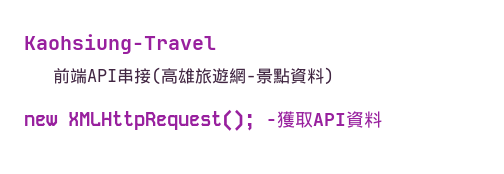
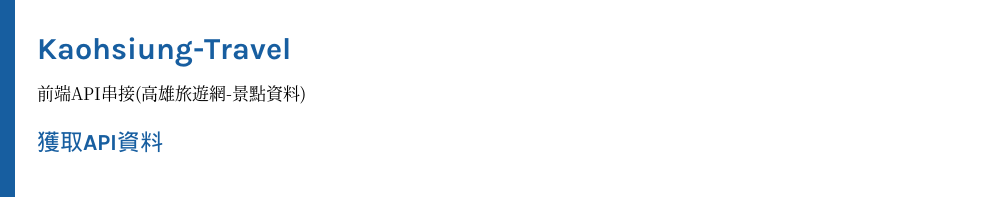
[24,109,277,131] new XMLHttpRequest(); - -> (306, 95) none

